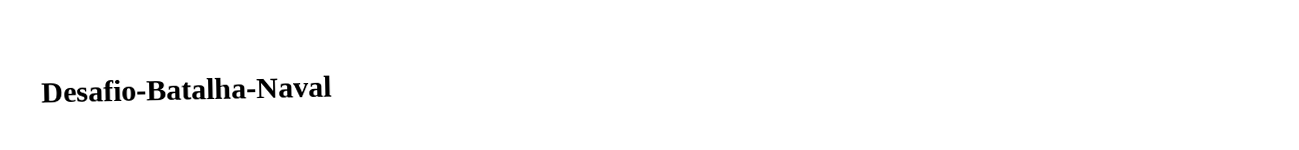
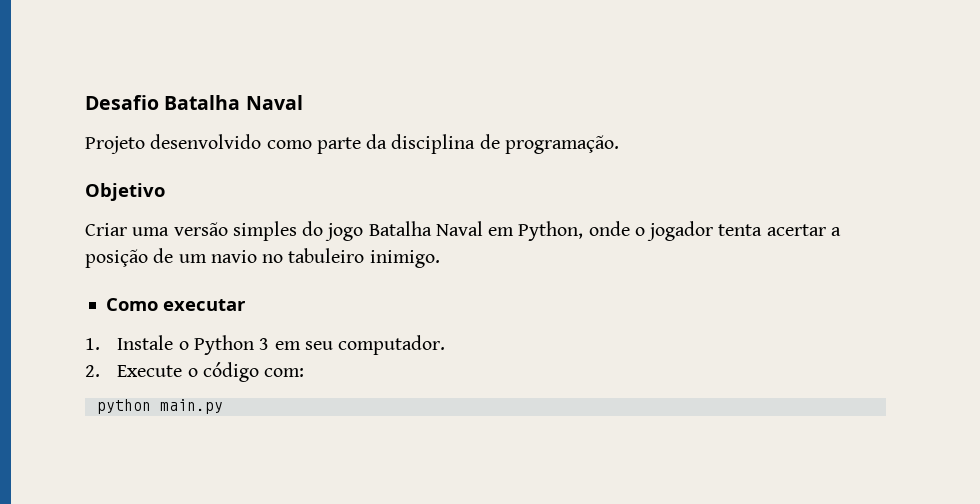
[41,75,332,103] Desafio-Batalha-Naval -> [85,95,303,110] [85,134,619,154] [85,183,165,201] [85,221,841,241] [85,248,440,268] [106,298,247,311] [85,335,446,355] [85,362,305,382] [96,399,223,414] Desafio Batalha Naval // Projeto desenvolvido como parte da disciplina de programação. // Objetivo // Criar uma versão simples do jogo Batalha Naval em Python, onde o jogador tenta acertar a posição de um navio no tabuleiro inimigo. // Como executar // 1. Instale o Python 3 em seu computador. // 2. Execute o código com: // python main.py

